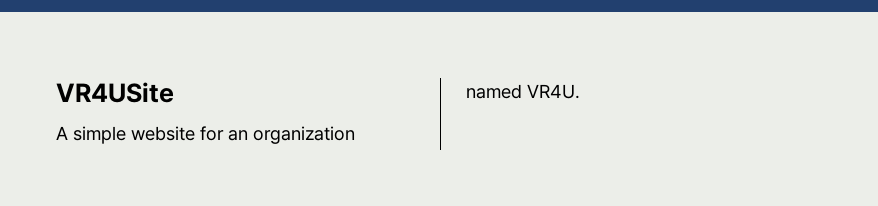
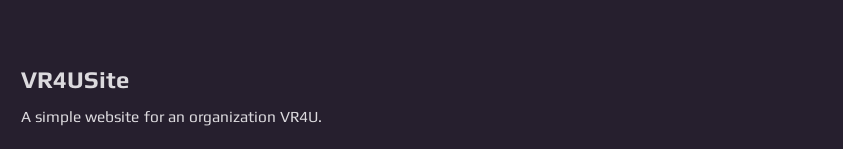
[466,84,522,99] named -> (276, 118) none

